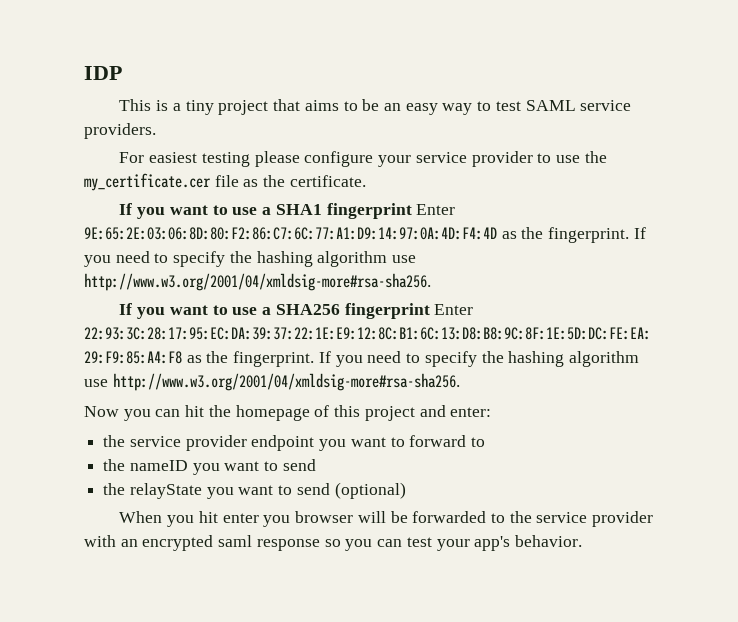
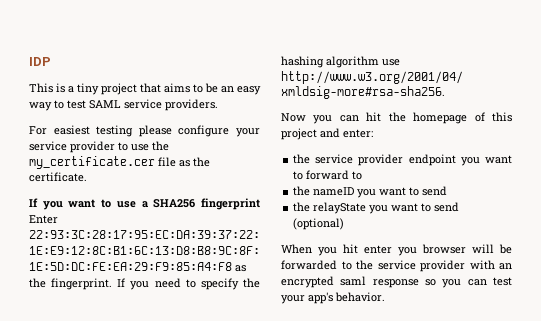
[119,203,456,219] [84,227,646,243] [84,251,417,267] [84,273,431,291] // If you want to use a SHA1 fingerprint Enter 9E:65:2E:03:06:8D:80:F2:86:C7:6C:77:A1:D9:14:97:0A:4D:F4:4D as the fingerprint. If you need to specify the hashing algorithm use http://www.w3.org/2001/04/xmldsig-more#rsa-sha256. -> (87, 177) none

